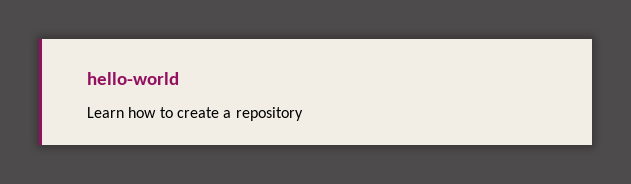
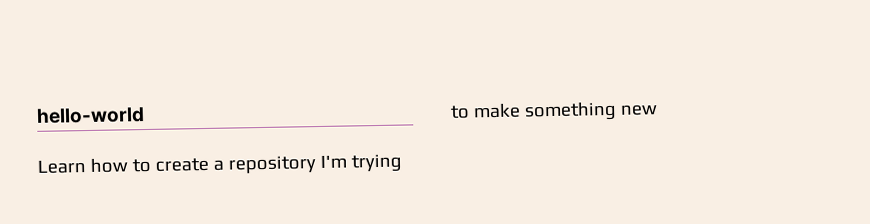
(303, 114) none -> [319,153,403,173] [450,101,658,122] I'm trying to make something new

